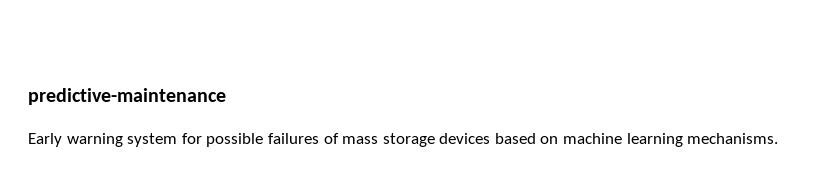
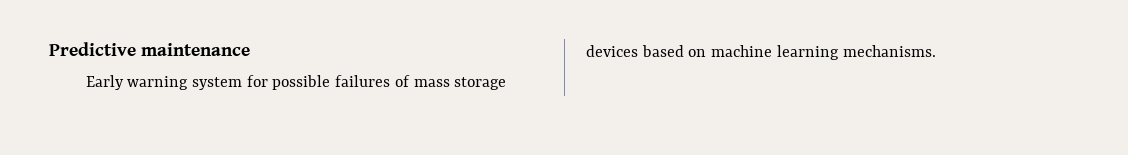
[28,88,226,105] predictive-maintenance -> [49,42,250,56] Predictive maintenance

